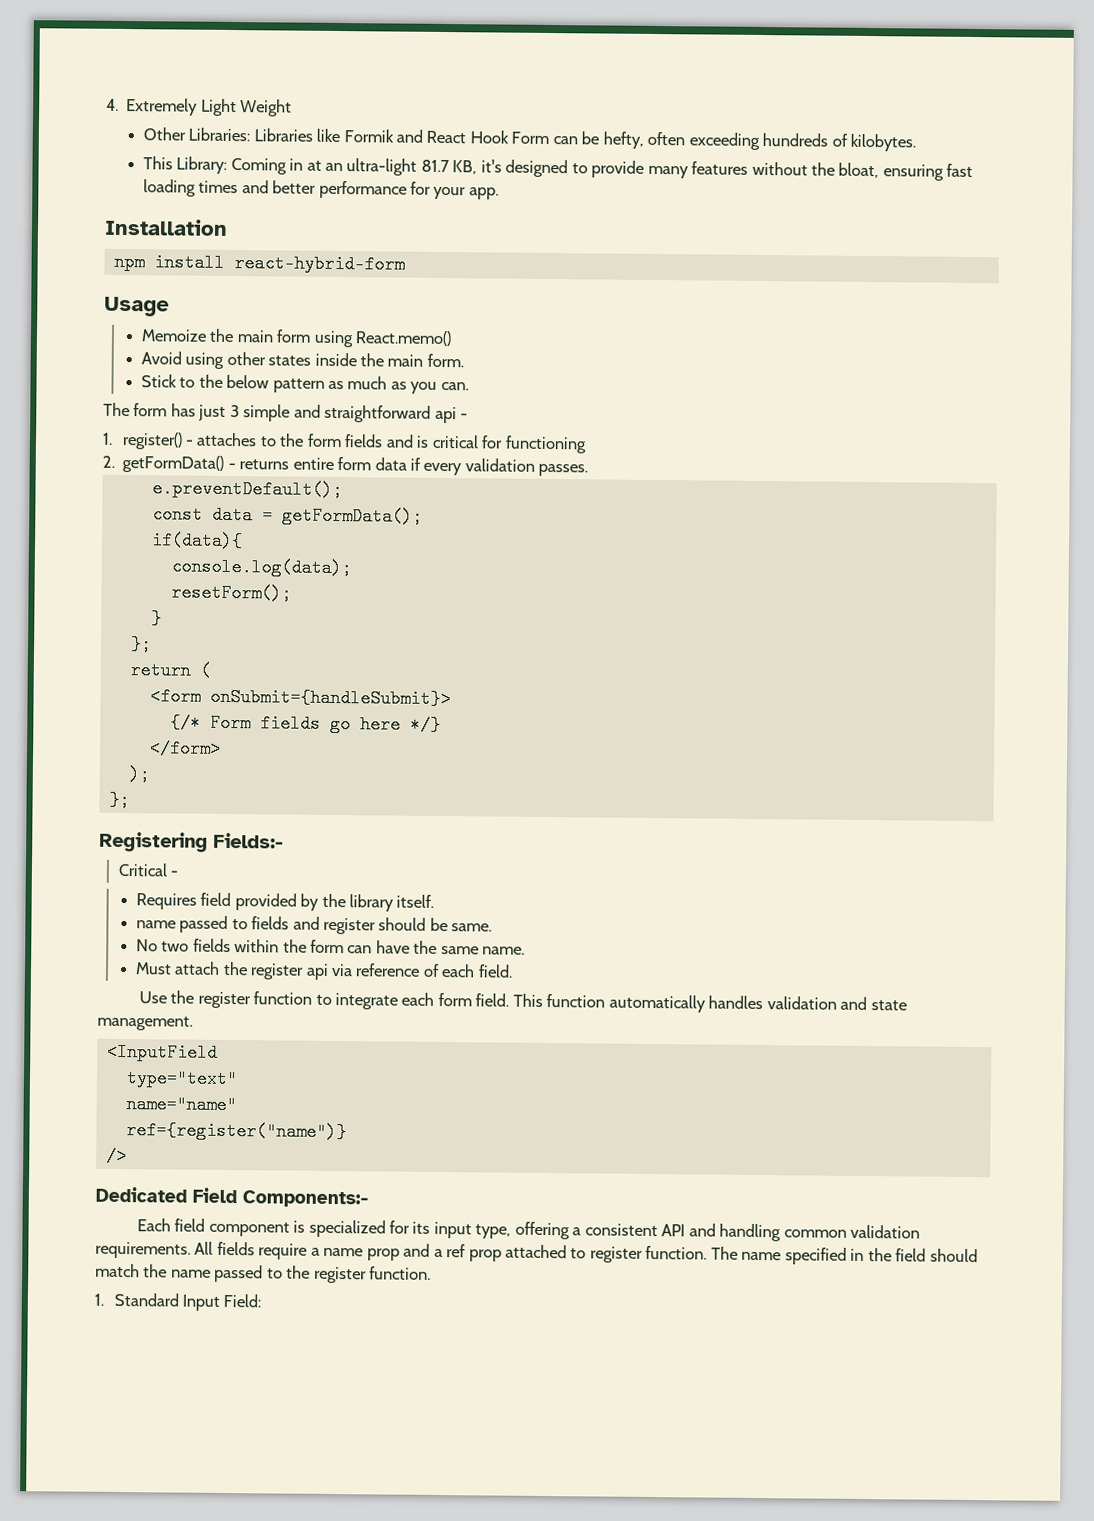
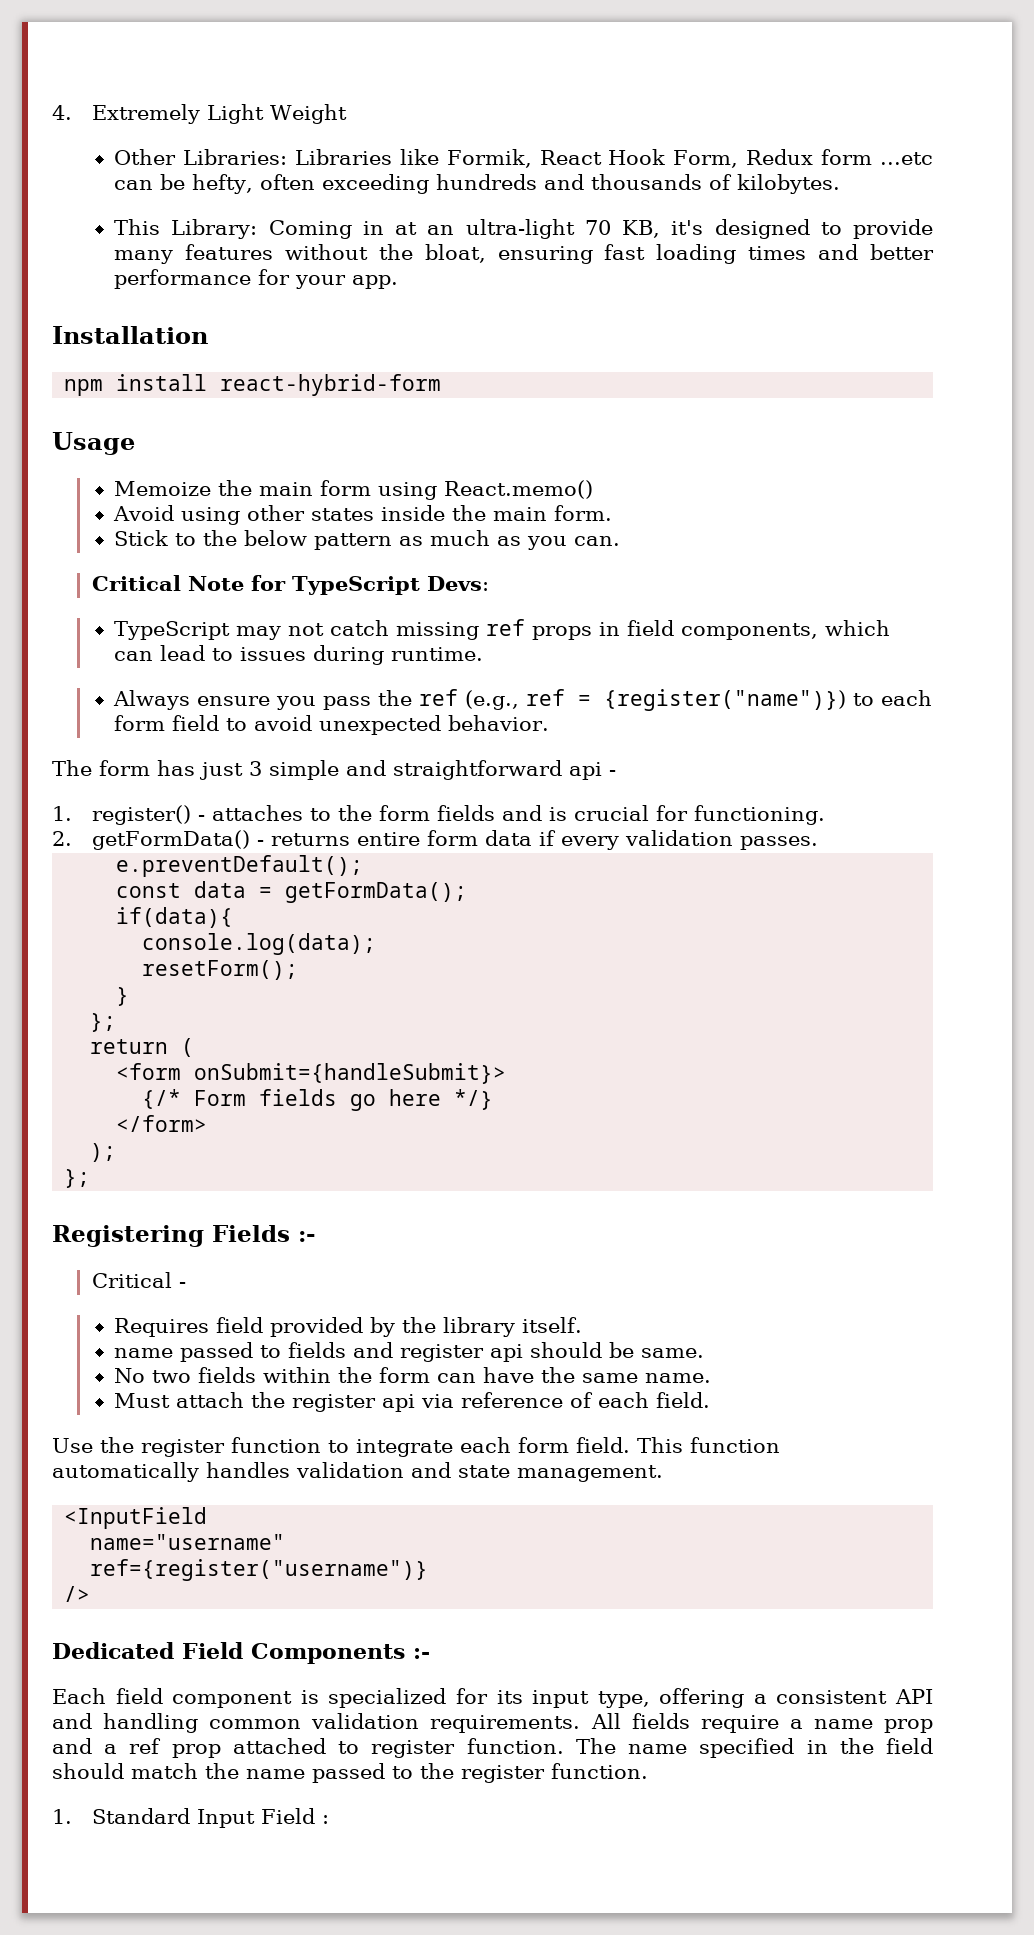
[343,129,550,144] Formik and React Hook Form -> [446,149,933,168] Formik, React Hook Form, Redux form ...etc
(829, 140) none -> [544,174,703,190] and thousands
[420,159,450,173] 81.7 -> [584,220,611,235] 70
(469, 386) none -> [91,575,489,595] [114,619,891,640] [114,645,484,665] [113,689,933,711] [114,715,550,735] // Critical Note for TypeScript Devs: // TypeScript may not catch missing ref props in field components, which can lead to issues during runtime. // Always ensure you pass the ref (e.g., ref = {register("name")}) to each form field to avoid unexpected behavior.
[431,434,587,454] critical for functioning -> [573,805,825,825] crucial for functioning.
[213,832,283,849] Fields:- -> [212,1225,316,1242] Fields :-
(376, 926) none -> [490,1344,524,1362] api
[125,1069,238,1089] [125,1095,237,1115] [125,1121,347,1142] type="text" // name="name" // ref={register("name")} -> [90,1534,286,1550] [90,1559,429,1581] name="username" // ref={register("username")}
[242,1190,368,1208] Components:- -> [251,1643,430,1664] Components :-
[223,1293,262,1308] Field: -> [260,1808,329,1824] Field :

